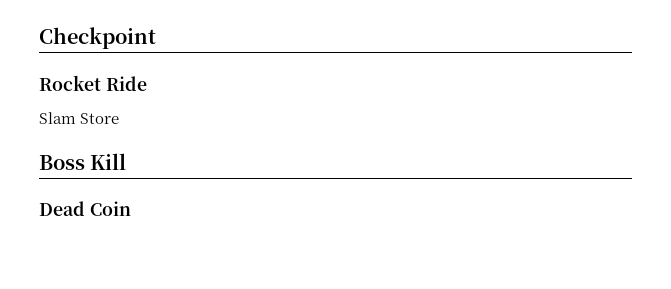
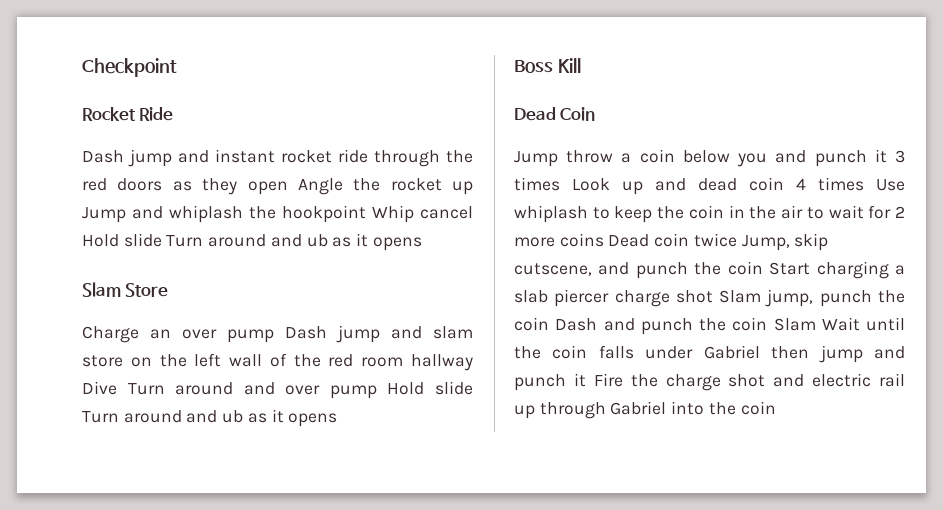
[39,112,120,124] [39,153,127,170] [39,201,131,216] Slam Store // Boss Kill // Dead Coin -> [82,149,473,167] [82,178,473,195] [82,205,473,223] [82,233,422,251] [82,282,169,297] [82,325,473,343] [82,353,473,371] [82,381,473,399] [82,409,338,427] [514,58,581,73] [514,107,596,121] [514,149,905,167] [514,177,905,195] [514,205,905,223] [514,233,829,251] [514,261,905,279] [514,289,905,307] [514,317,905,335] [514,345,905,363] [514,373,905,391] [514,401,776,419] Dash jump and instant rocket ride through the red doors as they open Angle the rocket up Jump and whiplash the hookpoint Whip cancel Hold slide Turn around and ub as it opens // Slam Store // Charge an over pump Dash jump and slam store on the left wall of the red room hallway Dive Turn around and over pump Hold slide Turn around and ub as it opens // Boss Kill // Dead Coin // Jump throw a coin below you and punch it 3 times Look up and dead coin 4 times Use whiplash to keep the coin in the air to wait for 2 more coins Dead coin twice Jump, skip cutscene, and punch the coin Start charging a slab piercer charge shot Slam jump, punch the coin Dash and punch the coin Slam Wait until the coin falls under Gabriel then jump and punch it Fire the charge shot and electric rail up through Gabriel into the coin

